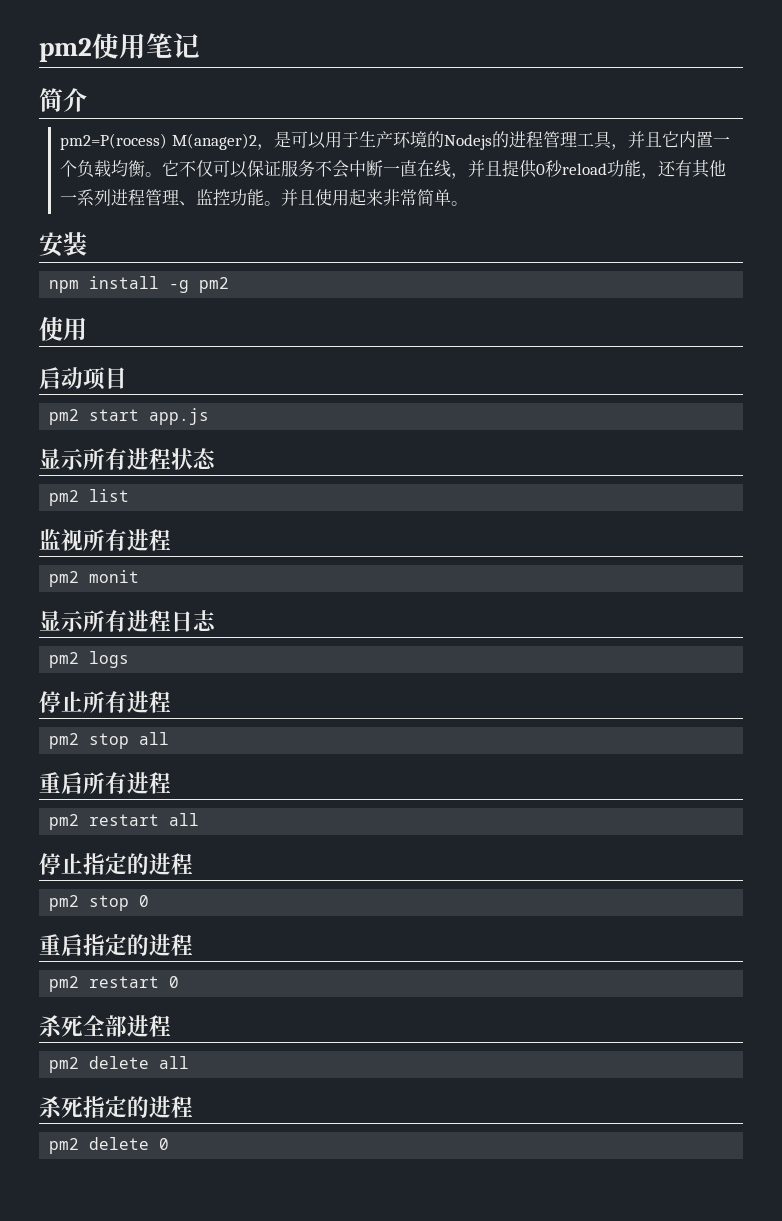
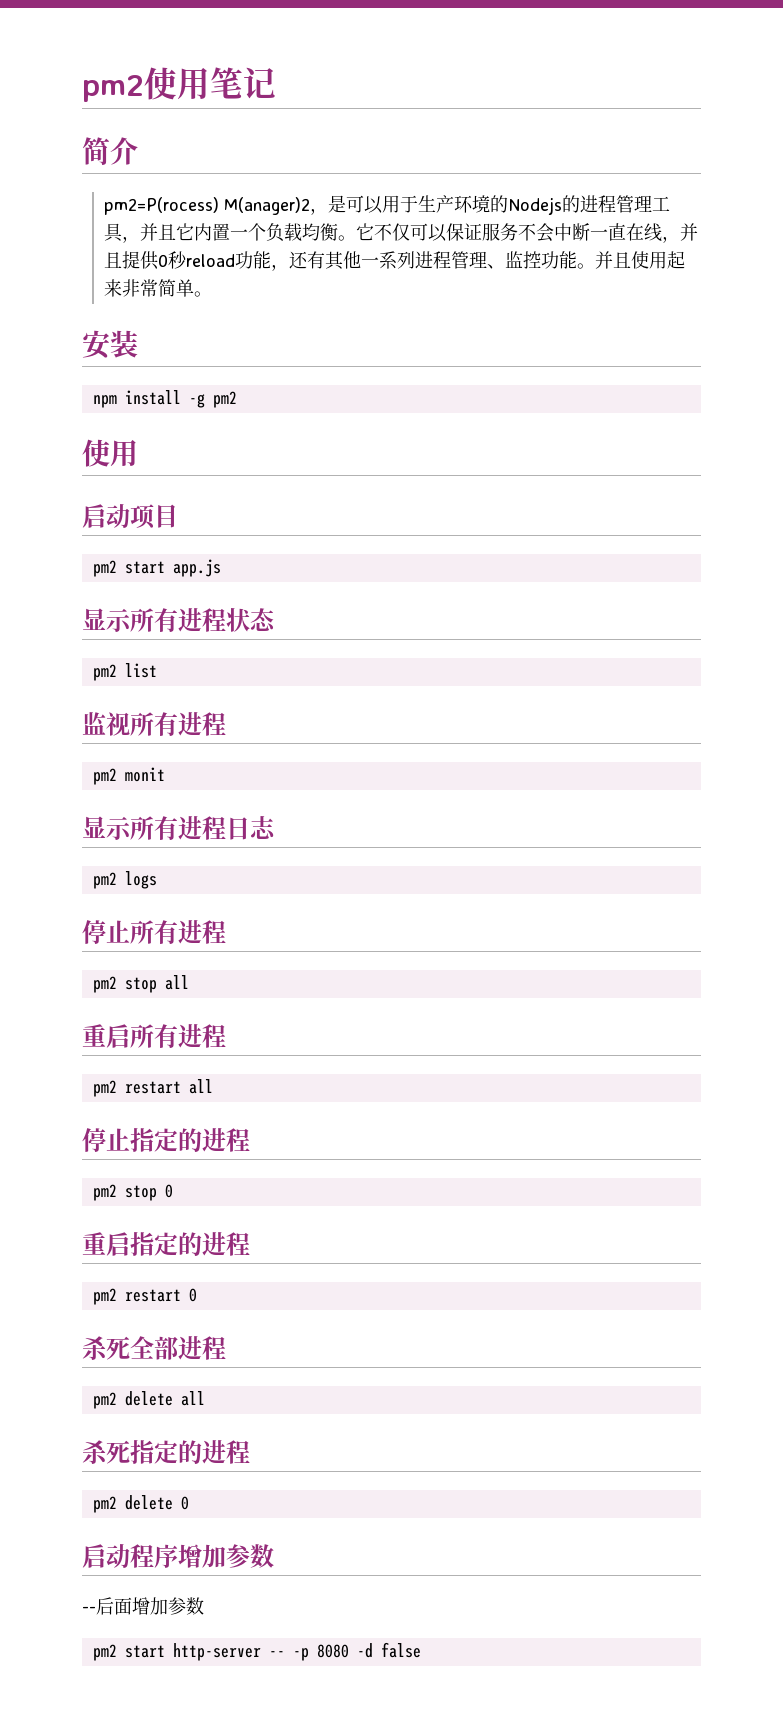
(170, 1144) none -> [82,1544,274,1568] [82,1597,204,1615] [92,1642,421,1661] // 启动程序增加参数 // --后面增加参数 // pm2 start http-server -- -p 8080 -d false

